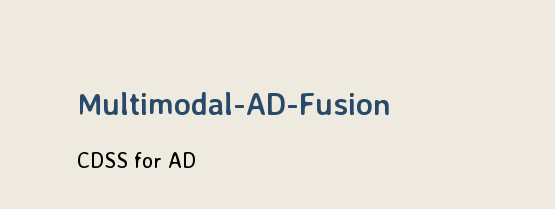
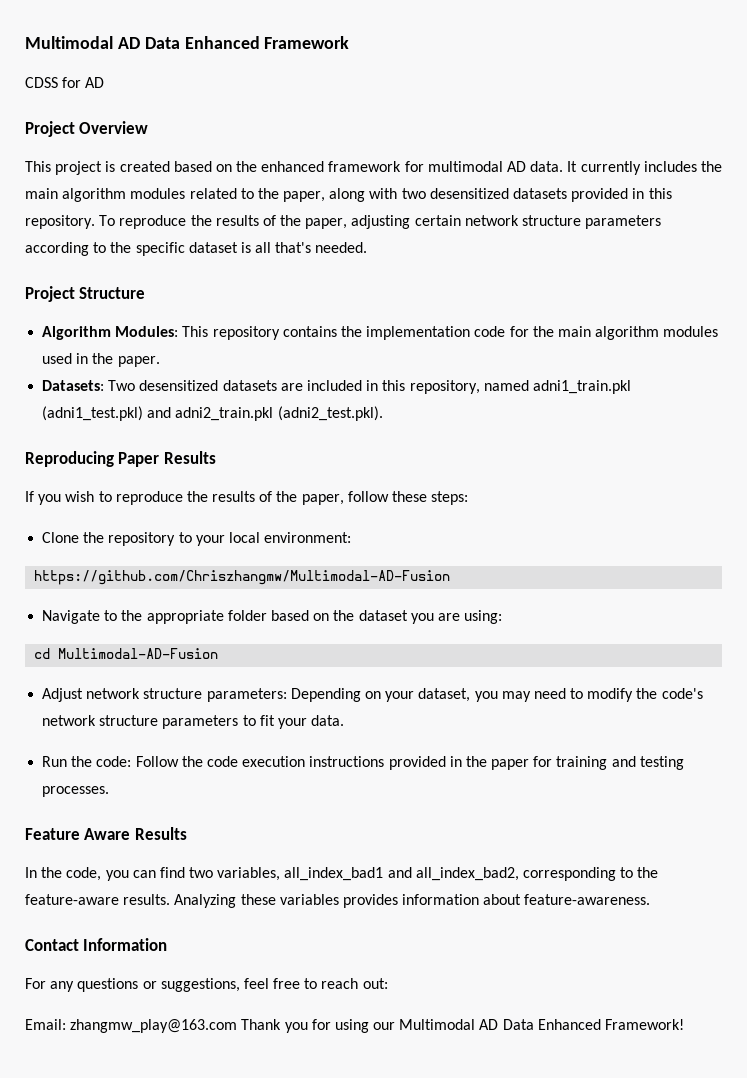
[77,92,391,115] [77,152,196,168] Multimodal-AD-Fusion // CDSS for AD -> [25,36,350,49] [25,77,105,88] [25,121,149,137] [25,161,722,175] [25,188,672,202] [25,215,662,229] [25,242,368,256] [25,286,146,302] [42,326,719,340] [42,353,160,367] [42,380,631,394] [42,406,383,421] [25,451,216,467] [25,491,469,505] [42,532,352,546] [34,570,451,585] [42,610,503,624] [34,648,219,659] [42,688,703,702] [42,715,345,729] [42,756,684,770] [42,786,110,797] [25,827,187,840] [25,867,659,881] [25,894,651,908] [25,938,168,951] [25,978,388,992] [25,1019,685,1033] Multimodal AD Data Enhanced Framework // CDSS for AD // Project Overview // This project is created based on the enhanced framework for multimodal AD data. It currently includes the main algorithm modules related to the paper, along with two desensitized datasets provided in this repository. To reproduce the results of the paper, adjusting certain network structure parameters according to the specific dataset is all that's needed. // Project Structure // Algorithm Modules: This repository contains the implementation code for the main algorithm modules used in the paper. // Datasets: Two desensitized datasets are included in this repository, named adni1_train.pkl (adni1_test.pkl) and adni2_train.pkl (adni2_test.pkl). // Reproducing Paper Results // If you wish to reproduce the results of the paper, follow these steps: // Clone the repository to your local environment: // https://github.com/Chriszhangmw/Multimodal-AD-Fusion // Navigate to the appropriate folder based on the dataset you are using: // cd Multimodal-AD-Fusion // Adjust network structure parameters: Depending on your dataset, you may need to modify the code's network structure parameters to fit your data. // Run the code: Follow the code execution instructions provided in the paper for training and testing processes. // Feature Aware Results // In the code, you can find two variables, all_index_bad1 and all_index_bad2, corresponding to the feature-aware results. Analyzing these variables provides information about feature-awareness. // Contact Information // For any questions or suggestions, feel free to reach out: // Email: zhangmw_play@163.com Thank you for using our Multimodal AD Data Enhanced Framework!

